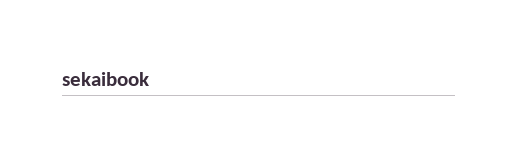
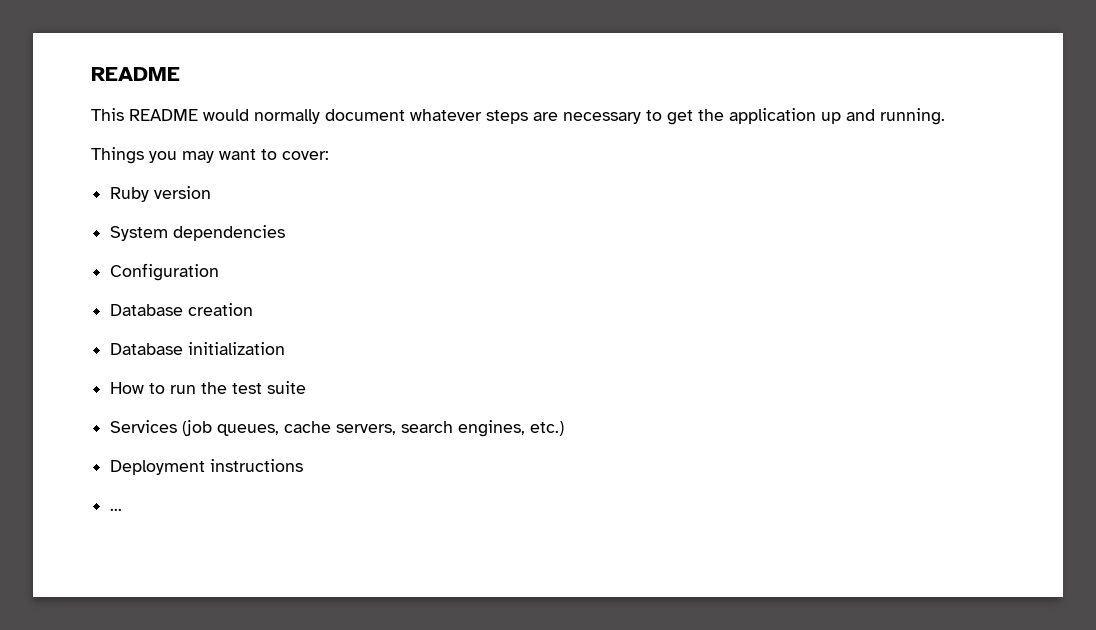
[62,72,149,86] sekaibook -> [91,67,180,81] [91,108,945,125] [91,147,329,164] [110,186,212,202] [110,225,286,241] [110,263,220,281] [110,303,254,316] [110,342,286,355] [110,381,307,394] [110,420,565,437] [110,459,304,475] [110,508,123,511] README // This README would normally document whatever steps are necessary to get the application up and running. // Things you may want to cover: // Ruby version // System dependencies // Configuration // Database creation // Database initialization // How to run the test suite // Services (job queues, cache servers, search engines, etc.) // Deployment instructions // ...

